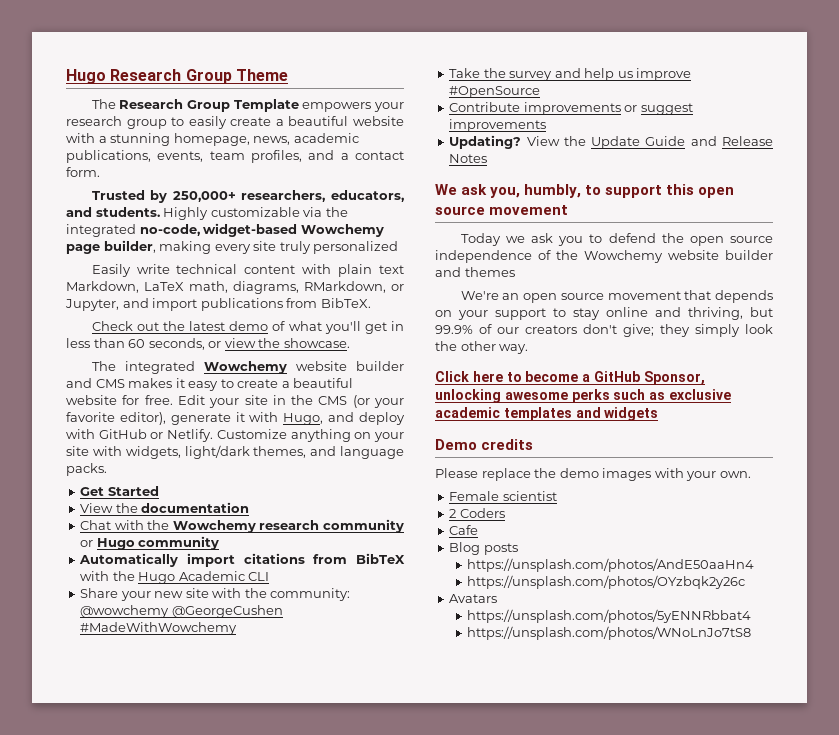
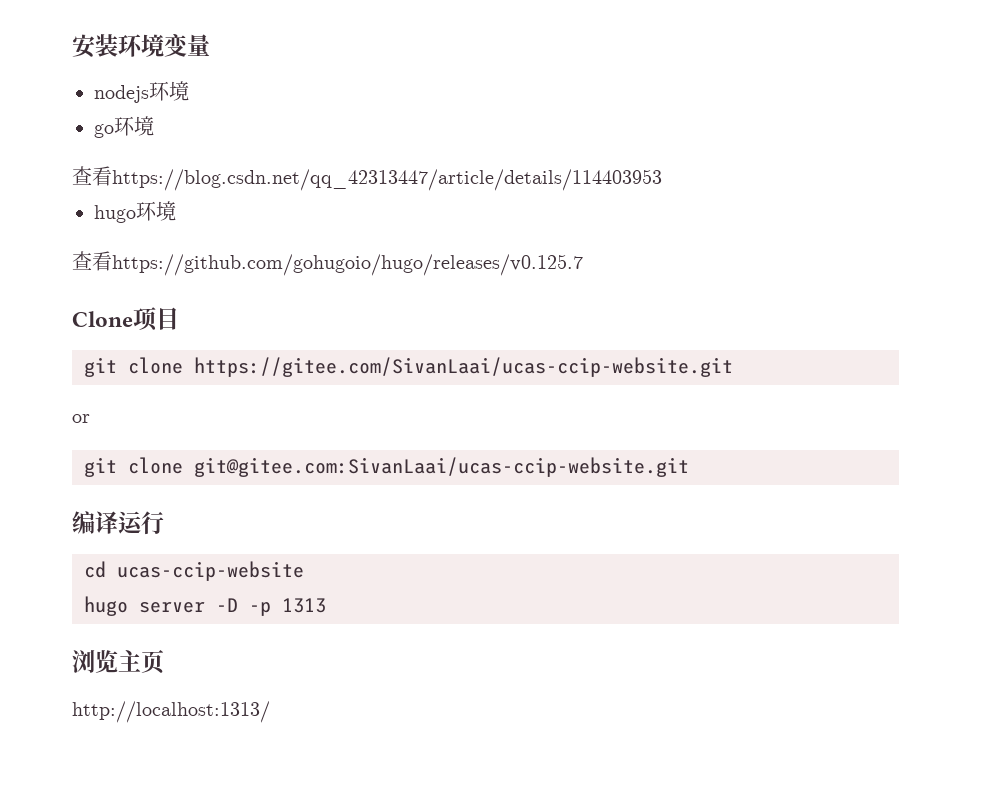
[66,69,288,84] [91,99,404,112] [66,116,404,129] [66,133,359,146] [66,150,404,163] [66,167,100,177] [91,190,404,203] [66,207,348,220] [66,223,384,237] [66,240,399,254] [91,264,404,277] [66,281,404,294] [65,298,371,311] [91,321,404,334] [66,338,350,350] [91,361,404,374] [66,378,354,391] [66,395,405,408] [66,412,405,425] [66,429,405,442] [66,445,404,459] [66,463,107,476] [80,486,159,496] [80,502,250,513] [80,519,404,533] [80,536,220,550] [79,553,405,567] [80,571,270,584] [80,588,351,601] [80,605,283,618] [80,622,238,635] [449,68,692,81] [449,86,541,98] [449,102,693,115] [449,119,547,132] [449,135,773,149] [449,154,488,163] [435,184,735,198] [435,205,569,215] [460,233,773,246] [435,250,773,263] [435,267,515,277] [460,290,773,303] [435,307,773,320] [435,324,773,337] [435,341,529,354] [435,371,705,385] [435,389,731,403] [435,407,659,421] [435,439,534,450] [435,468,751,481] [449,491,557,501] [449,508,505,518] [449,525,479,535] [449,542,518,555] [467,558,755,572] [467,575,746,589] [449,594,498,603] [467,609,752,623] [467,626,752,640] Hugo Research Group Theme // The Research Group Template empowers your research group to easily create a beautiful website with a stunning homepage, news, academic publications, events, team profiles, and a contact form. // Trusted by 250,000+ researchers, educators, and students. Highly customizable via the integrated no-code, widget-based Wowchemy page builder, making every site truly personalized // Easily write technical content with plain text Markdown, LaTeX math, diagrams, RMarkdown, or Jupyter, and import publications from BibTeX. // Check out the latest demo of what you'll get in less than 60 seconds, or view the showcase. // The integrated Wowchemy website builder and CMS makes it easy to create a beautiful website for free. Edit your site in the CMS (or your favorite editor), generate it with Hugo, and deploy with GitHub or Netlify. Customize anything on your site with widgets, light/dark themes, and language packs. // Get Started // View the documentation // Chat with the Wowchemy research community or Hugo community // Automatically import citations from BibTeX with the Hugo Academic CLI // Share your new site with the community: @wowchemy @GeorgeCushen #MadeWithWowchemy // Take the survey and help us improve #OpenSource // Contribute improvements or suggest improvements // Updating? View the Update Guide and Release Notes // We ask you, humbly, to support this open source movement // Today we ask you to defend the open source independence of the Wowchemy website builder and themes // We're an open source movement that depends on your support to stay online and thriving, but 99.9% of our creators don't give; they simply look the other way. // Click here to become a GitHub Sponsor, unlocking awesome perks such as exclusive academic templates and widgets // Demo credits // Please replace the demo images with your own. // Female scientist // 2 Coders // Cafe // Blog posts // https://unsplash.com/photos/AndE50aaHn4 // https://unsplash.com/photos/OYzbqk2y26c // Avatars // https://unsplash.com/photos/5yENNRbbat4 // https://unsplash.com/photos/WNoLnJo7tS8 -> [72,33,210,58] [94,81,189,103] [94,116,154,138] [72,166,662,191] [94,201,176,223] [72,251,583,276] [72,307,179,331] [84,357,733,377] [72,414,90,423] [84,457,689,477] [72,511,164,535] [84,561,304,581] [84,596,326,616] [72,650,164,674] [72,701,270,723] 安装环境变量 // nodejs环境 // go环境 // 查看https://blog.csdn.net/qq_42313447/article/details/114403953 // hugo环境 // 查看https://github.com/gohugoio/hugo/releases/v0.125.7 // Clone项目 // git clone https://gitee.com/SivanLaai/ucas-ccip-website.git // or // git clone git@gitee.com:SivanLaai/ucas-ccip-website.git // 编译运行 // cd ucas-ccip-website // hugo server -D -p 1313 // 浏览主页 // http://localhost:1313/

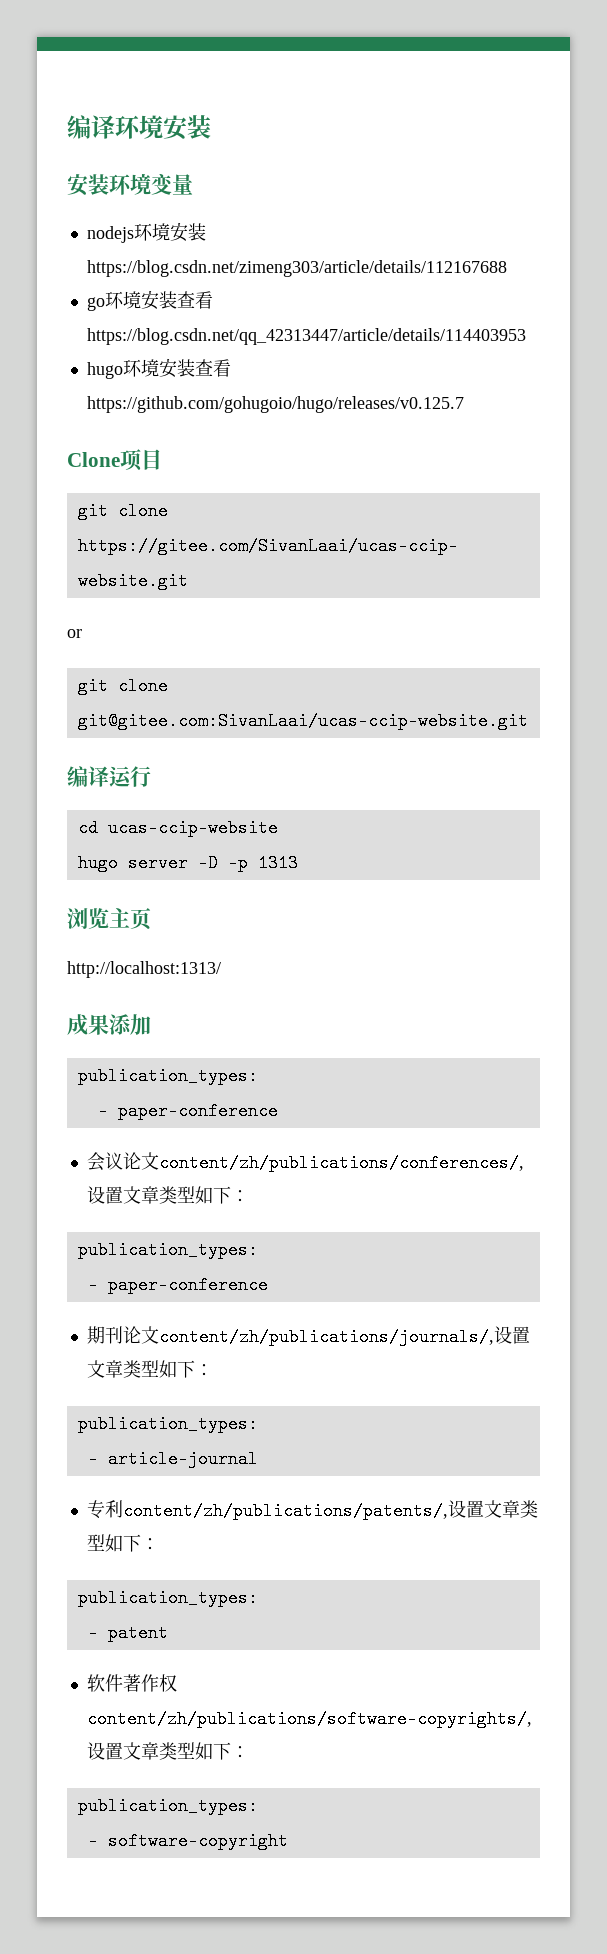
(72, 46) none -> [67,115,211,140] 编译环境安装 //
(189, 91) none -> [169,222,206,242] [86,260,507,277] 安装https://blog.csdn.net/zimeng303/article/details/112167688
(154, 126) // -> [140,290,177,310] 安装
(176, 211) // -> [158,358,195,378] 安装
(270, 712) none -> [67,1014,151,1036] [77,1067,258,1085] [97,1102,278,1120] [86,1152,524,1172] [86,1186,249,1204] [77,1241,258,1259] [87,1276,268,1294] [86,1326,530,1346] [86,1360,213,1378] [77,1415,258,1433] [87,1450,258,1468] [86,1500,538,1520] [86,1534,159,1552] [77,1589,258,1607] [87,1624,168,1642] [86,1674,177,1692] [86,1710,532,1728] [86,1742,249,1760] [77,1797,258,1815] [87,1832,288,1850] // 成果添加 // publication_types: // - paper-conference // 会议论文content/zh/publications/conferences/,设置文章类型如下： // publication_types: // - paper-conference // 期刊论文content/zh/publications/journals/,设置文章类型如下： // publication_types: // - article-journal // 专利content/zh/publications/patents/,设置文章类型如下： // publication_types: // - patent // 软件著作权content/zh/publications/software-copyrights/,设置文章类型如下： // publication_types: // - software-copyright

